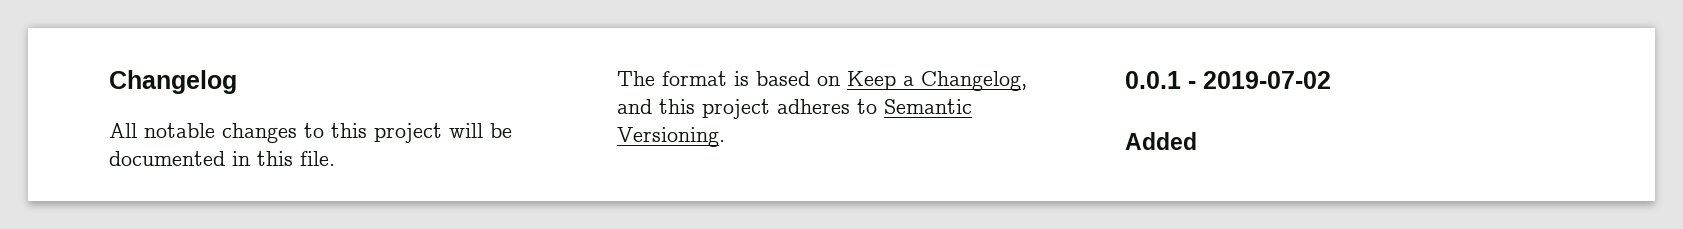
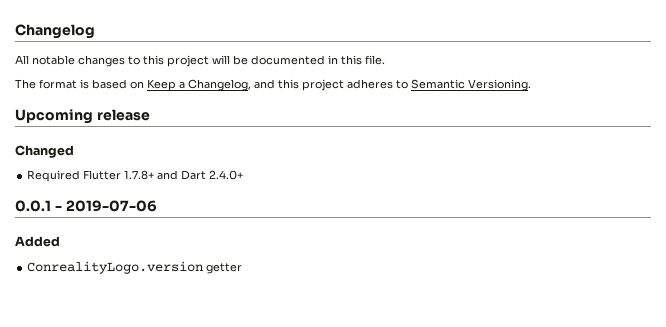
(725, 137) none -> [15,109,150,124] [15,145,74,158] [27,170,244,182] // Upcoming release // Changed // Required Flutter 1.7.8+ and Dart 2.4.0+
[1203,71,1331,89] 2019-07-02 -> [65,200,157,212] 2019-07-06
(1197, 141) none -> [27,261,243,274] // ConrealityLogo.version getter

